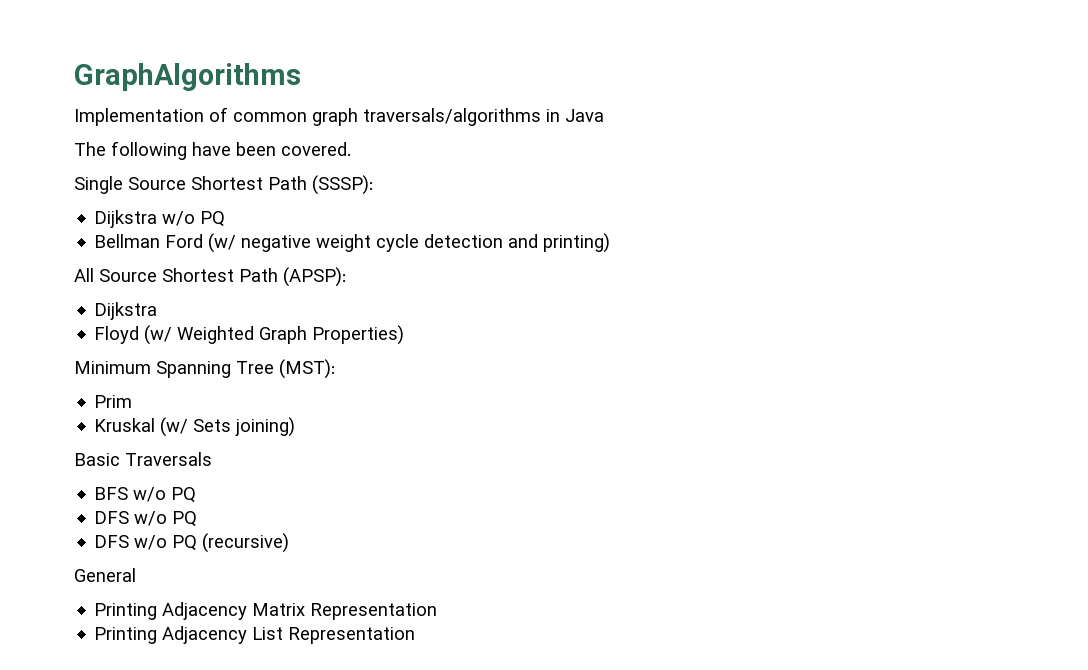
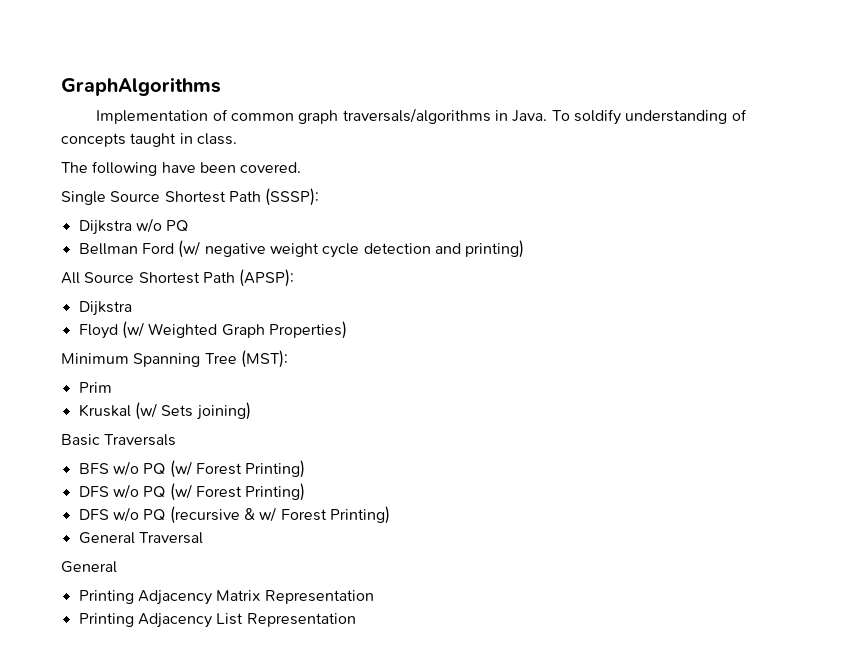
[565,109,604,122] Java -> [512,109,747,125] [61,133,237,147] Java. To soldify understanding of concepts taught in class.
[94,511,198,527] [94,533,290,553] // DFS w/o PQ // DFS w/o PQ (recursive) -> [169,460,306,478] [78,483,306,501] [78,506,390,524] [78,532,203,544] (w/ Forest Printing) // DFS w/o PQ (w/ Forest Printing) // DFS w/o PQ (recursive & w/ Forest Printing) // General Traversal

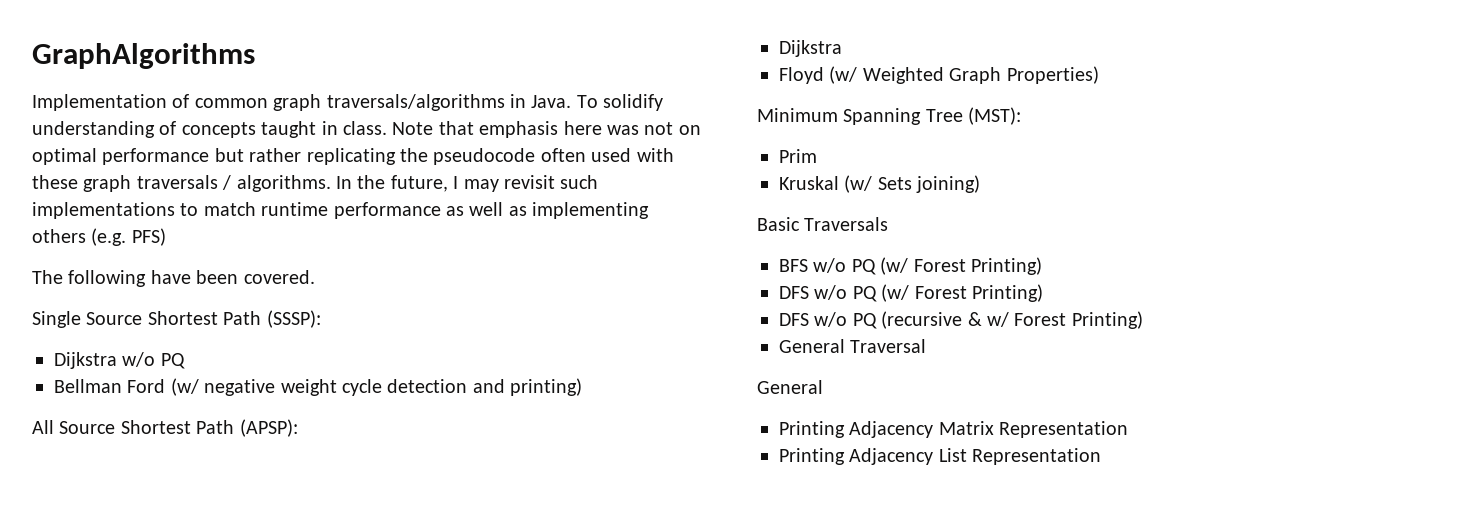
[573,109,621,125] soldify -> [603,94,664,111] solidify
(237, 139) none -> [392,121,701,138] [32,148,674,165] [32,175,599,192] [32,202,650,219] [32,228,166,246] Note that emphasis here was not on optimal performance but rather replicating the pseudocode often used with these graph traversals / algorithms. In the future, I may revisit such implementations to match runtime performance as well as implementing others (e.g. PFS)

